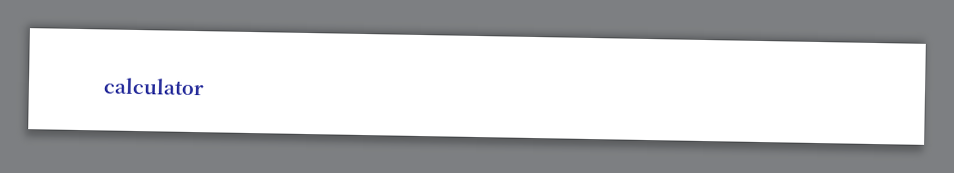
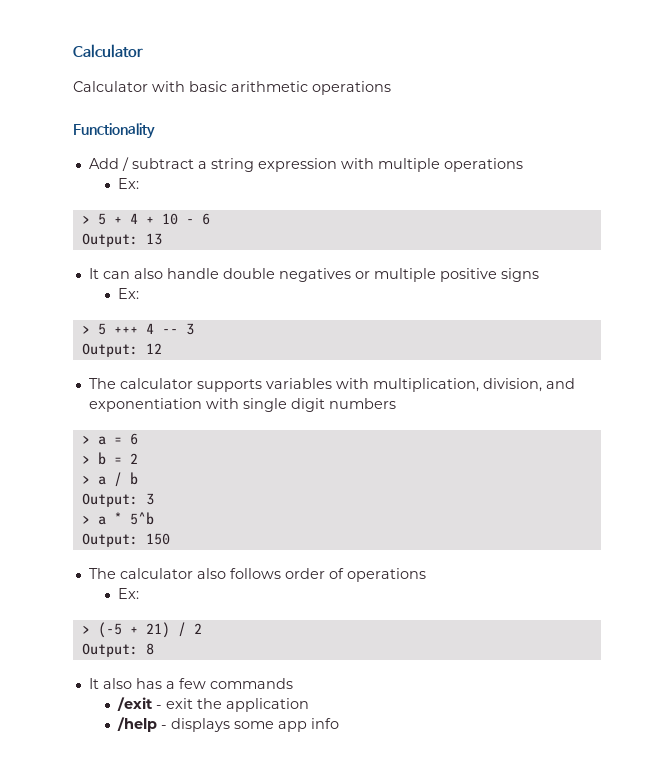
[103,77,205,96] calculator -> [73,44,143,58] [73,81,391,95] [73,123,155,139] [88,157,523,172] [117,178,139,189] [81,213,210,225] [81,233,162,247] [88,268,539,282] [117,288,139,299] [81,323,194,335] [81,343,162,357] [88,378,575,392] [88,398,396,412] [81,433,138,445] [81,452,138,465] [81,472,138,487] [81,493,154,507] [81,512,154,525] [81,533,170,547] [88,568,426,582] [117,588,139,599] [81,622,202,638] [81,643,154,657] [88,678,293,689] [116,697,309,712] [116,717,339,732] Calculator // Calculator with basic arithmetic operations // Functionality // Add / subtract a string expression with multiple operations // Ex: // > 5 + 4 + 10 - 6 // Output: 13 // It can also handle double negatives or multiple positive signs // Ex: // > 5 +++ 4 -- 3 // Output: 12 // The calculator supports variables with multiplication, division, and exponentiation with single digit numbers // > a = 6 // > b = 2 // > a / b // Output: 3 // > a * 5^b // Output: 150 // The calculator also follows order of operations // Ex: // > (-5 + 21) / 2 // Output: 8 // It also has a few commands // /exit - exit the application // /help - displays some app info

